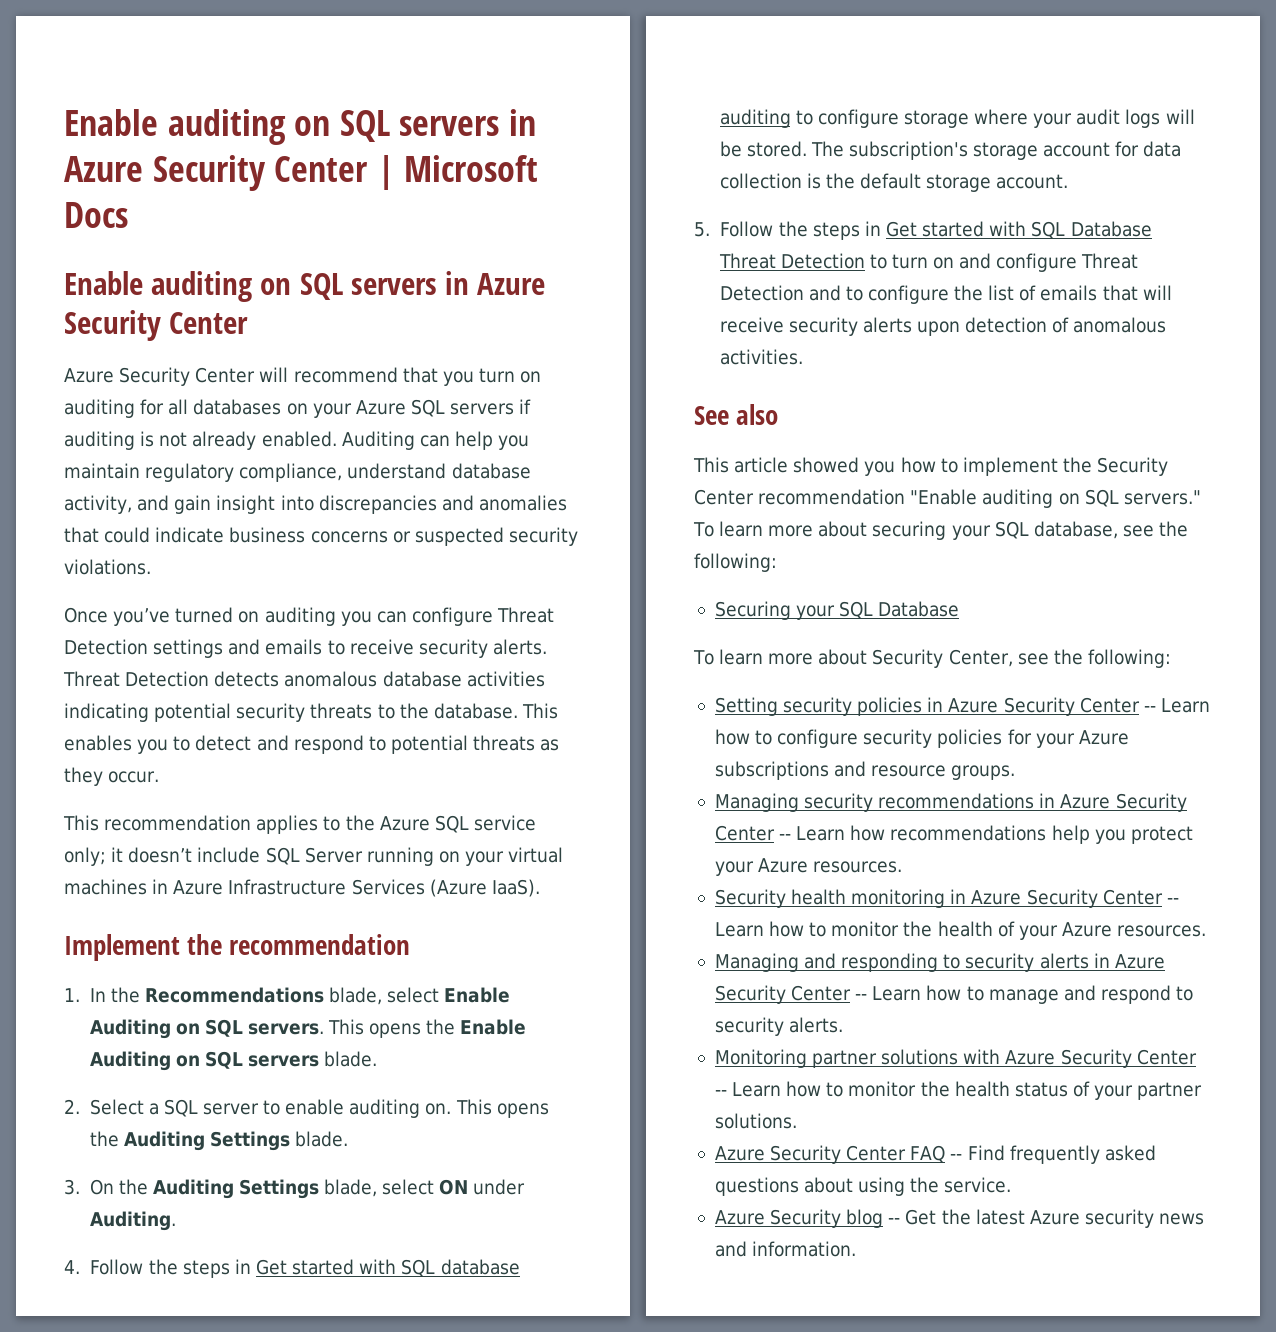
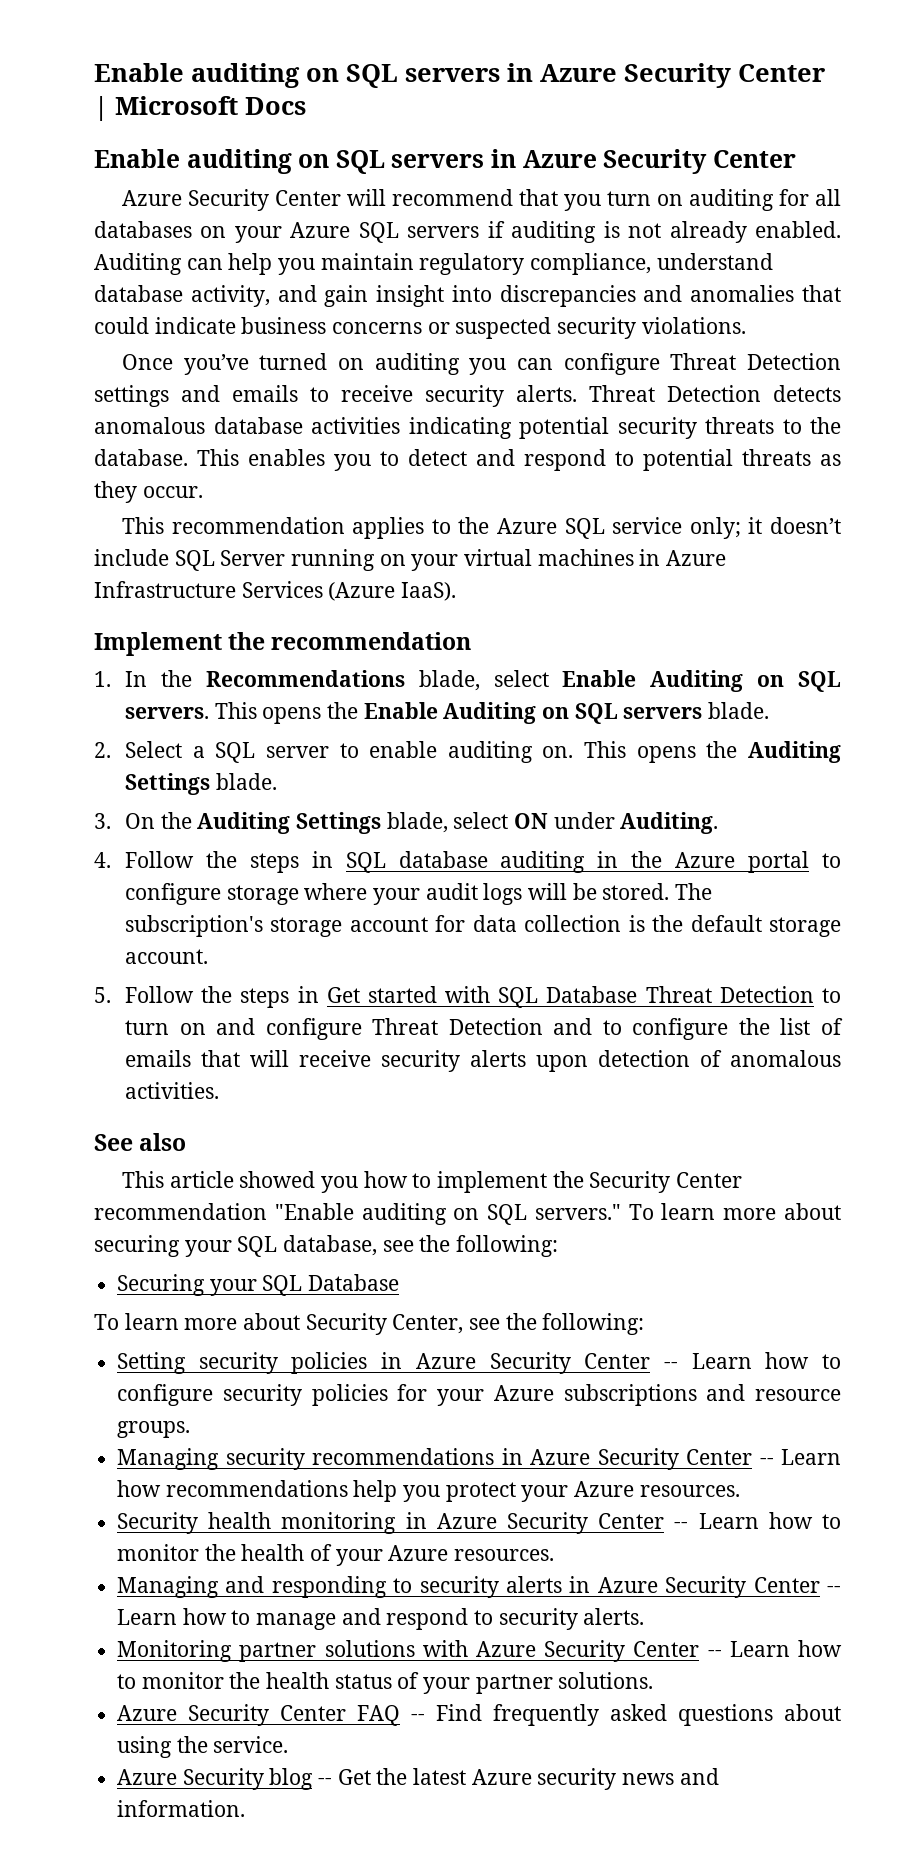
[256,1259,520,1277] [719,109,791,128] Get started with SQL database auditing -> [345,851,810,873] SQL database auditing in the Azure portal

